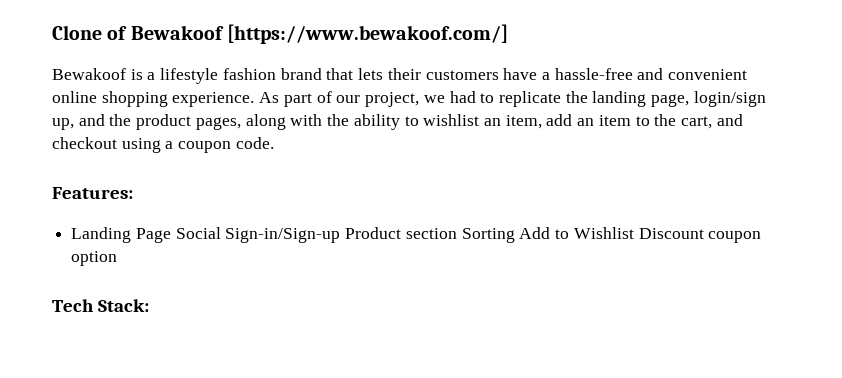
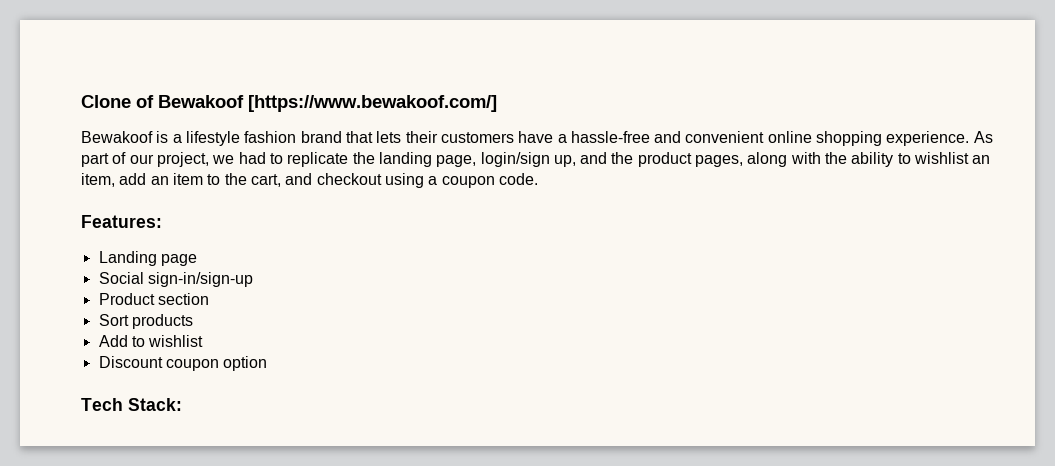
[135,227,341,243] Page Social Sign-in/Sign-up -> [160,254,197,266] [98,272,253,287] page // Social sign-in/sign-up //
[461,228,515,243] Sorting -> [98,314,193,329] // Sort products //
[573,227,634,239] Wishlist -> [148,335,204,347] wishlist //

